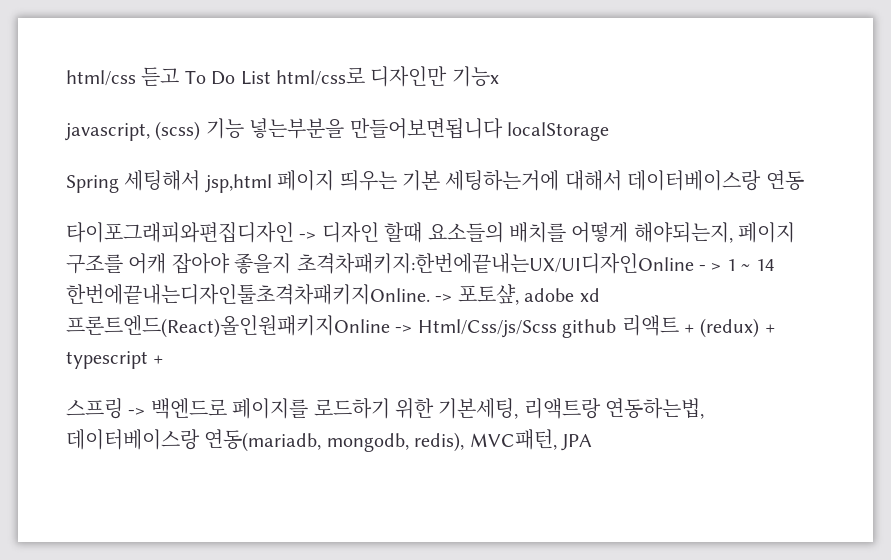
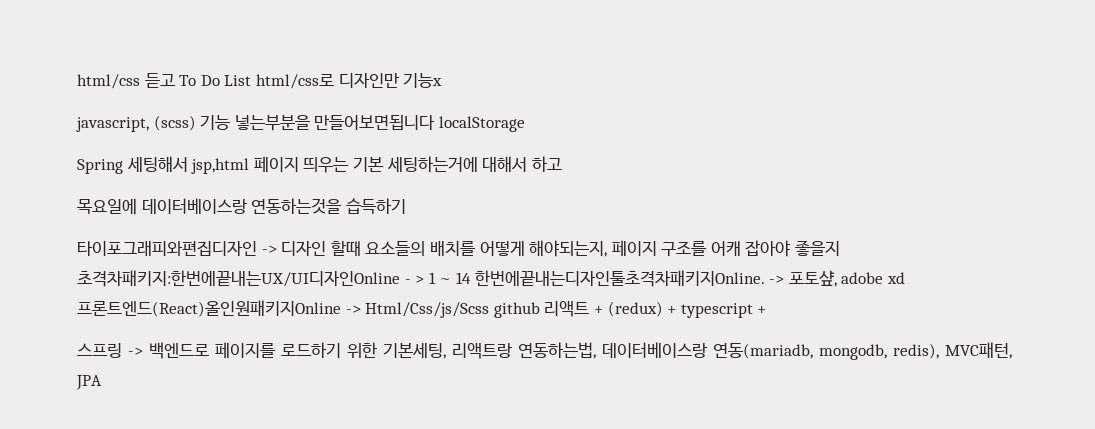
[627,170,804,191] 데이터베이스랑 연동 -> [531,156,562,172] [77,198,406,214] 하고 // 목요일에 데이터베이스랑 연동하는것을 습득하기

